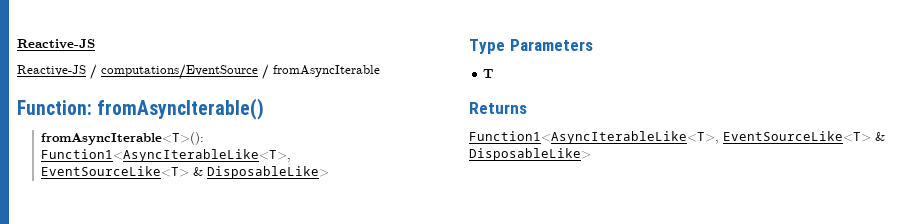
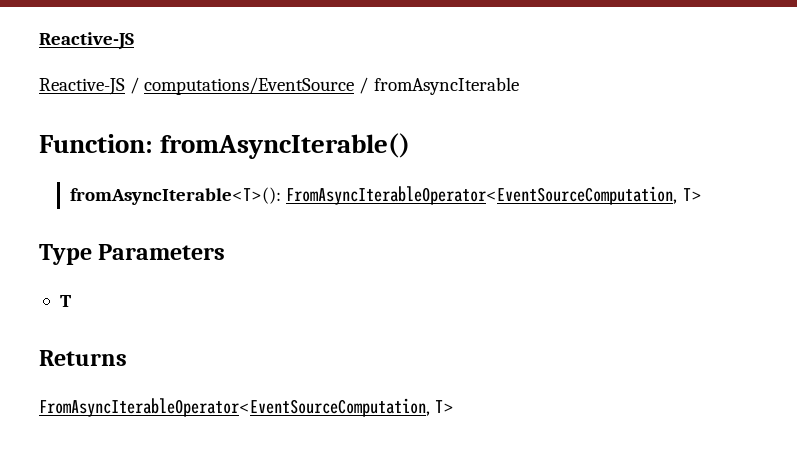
[41,149,292,162] [41,166,330,179] Function1<AsyncIterableLike<T>, EventSourceLike<T> & DisposableLike> -> [286,186,702,205] FromAsyncIterableOperator<EventSourceComputation, T>
[469,131,885,144] [469,148,591,161] Function1<AsyncIterableLike<T>, EventSourceLike<T> & DisposableLike> -> [39,398,455,417] FromAsyncIterableOperator<EventSourceComputation, T>

